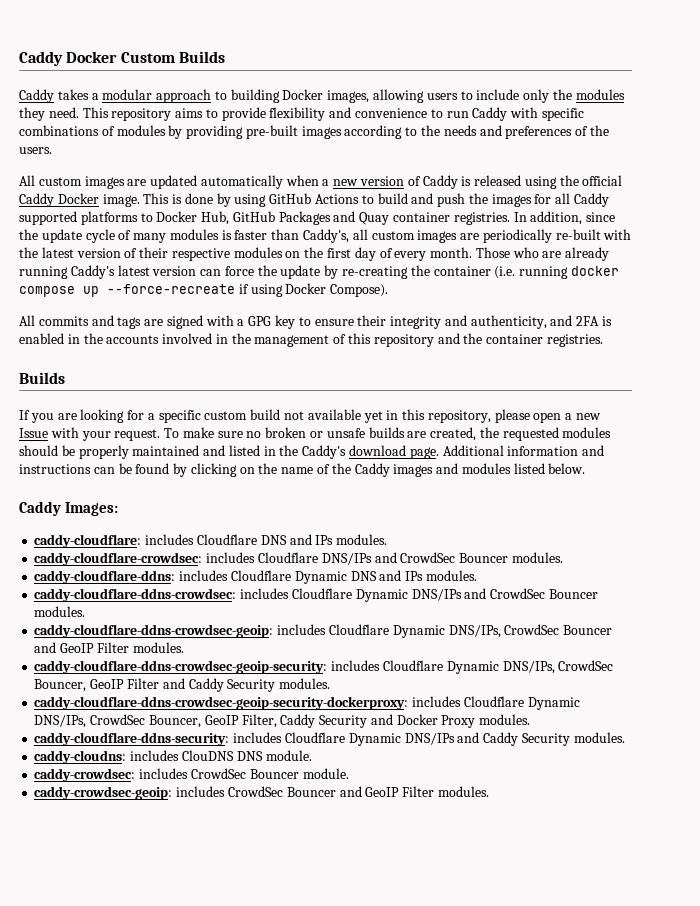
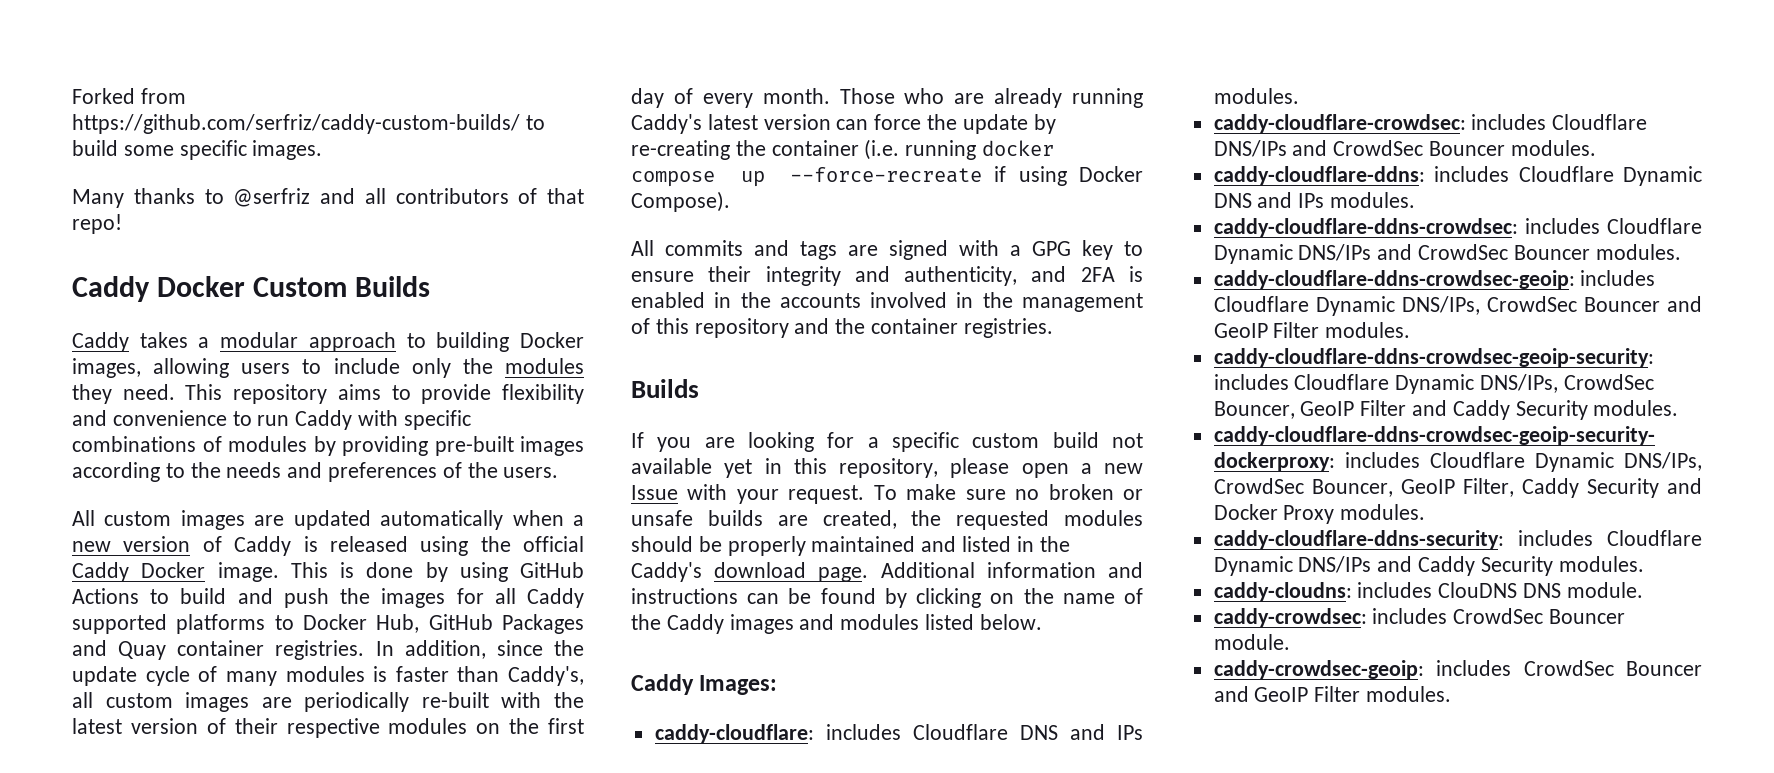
(19, 58) none -> [72,88,186,104] [72,114,545,134] [72,140,323,160] [72,188,584,208] [72,214,122,234] Forked from https://github.com/serfriz/caddy-custom-builds/ to build some specific images. // Many thanks to @serfriz and all contributors of that repo! //

